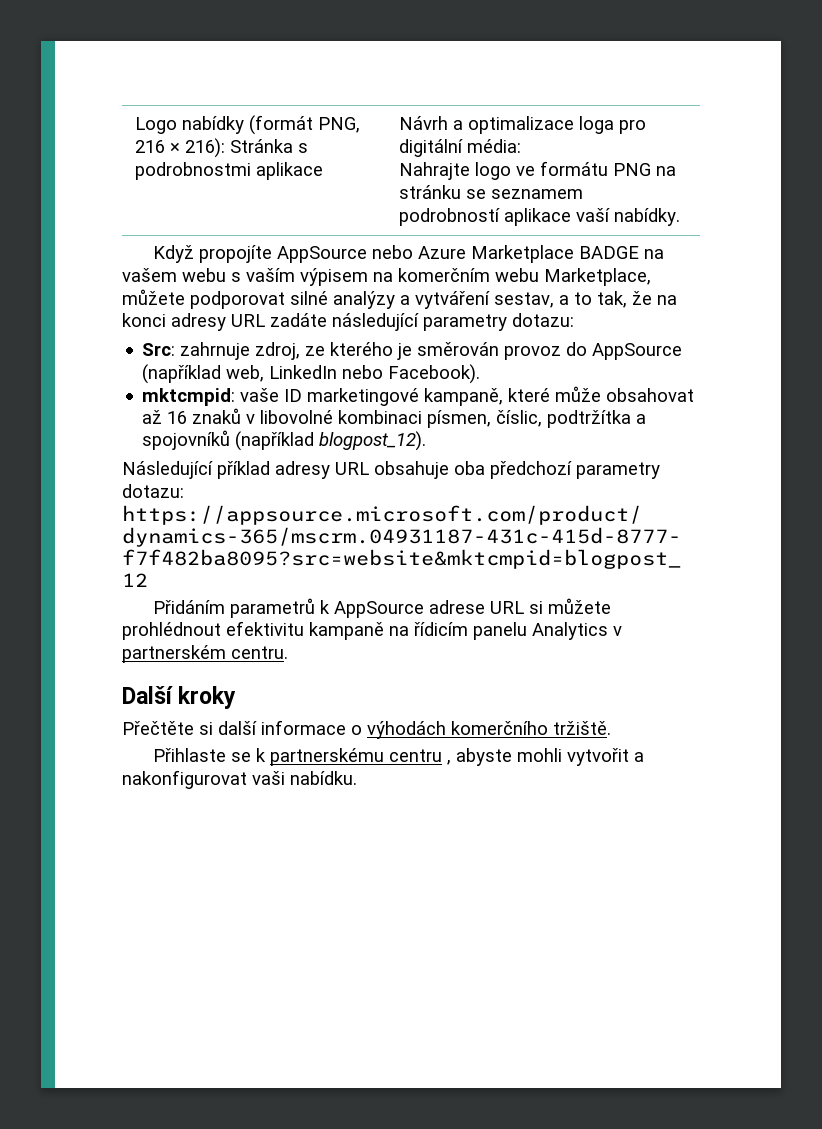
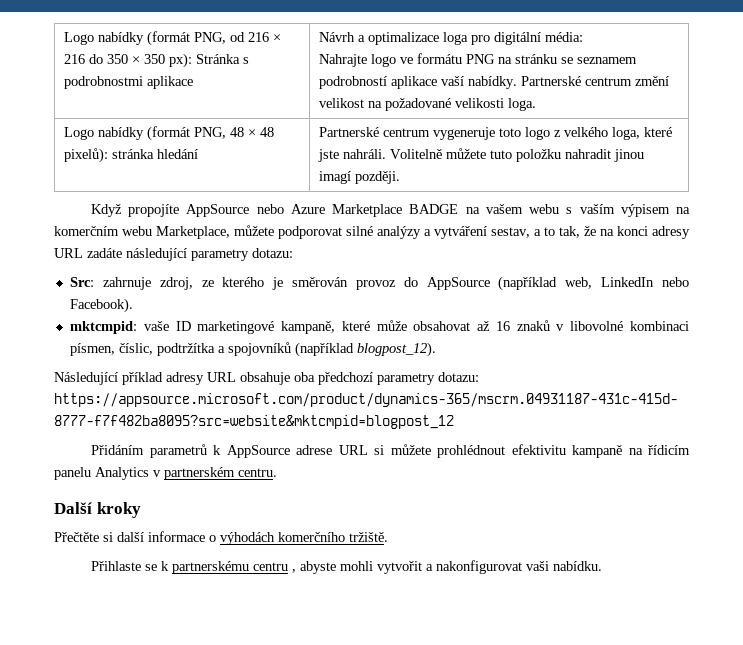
[135,115,361,135] Logo nabídky (formát PNG, -> [63,31,245,46] Logo nabídky (formát PNG, od
[185,138,226,158] 216): -> [63,53,192,68] 216 do 350 × 350 px):
(681, 217) none -> [520,76,669,86] [318,98,536,111] [63,126,274,141] [63,148,198,163] [318,127,672,140] [317,148,644,162] [318,171,400,184] Partnerské centrum změní velikost na požadované velikosti loga. // Logo nabídky (formát PNG, 48 × 48 pixelů): stránka hledání | Partnerské centrum vygeneruje toto logo z velkého loga, které jste nahráli. Volitelně můžete tuto položku nahradit jinou imagí později.

